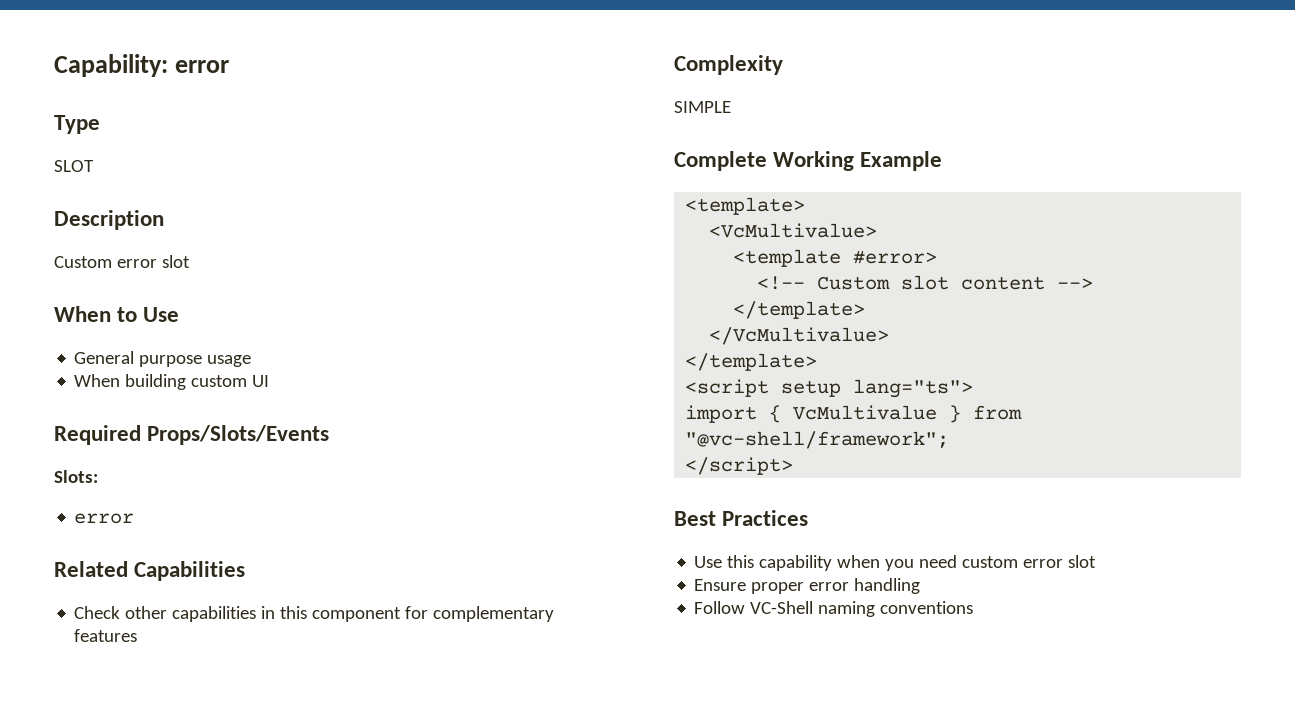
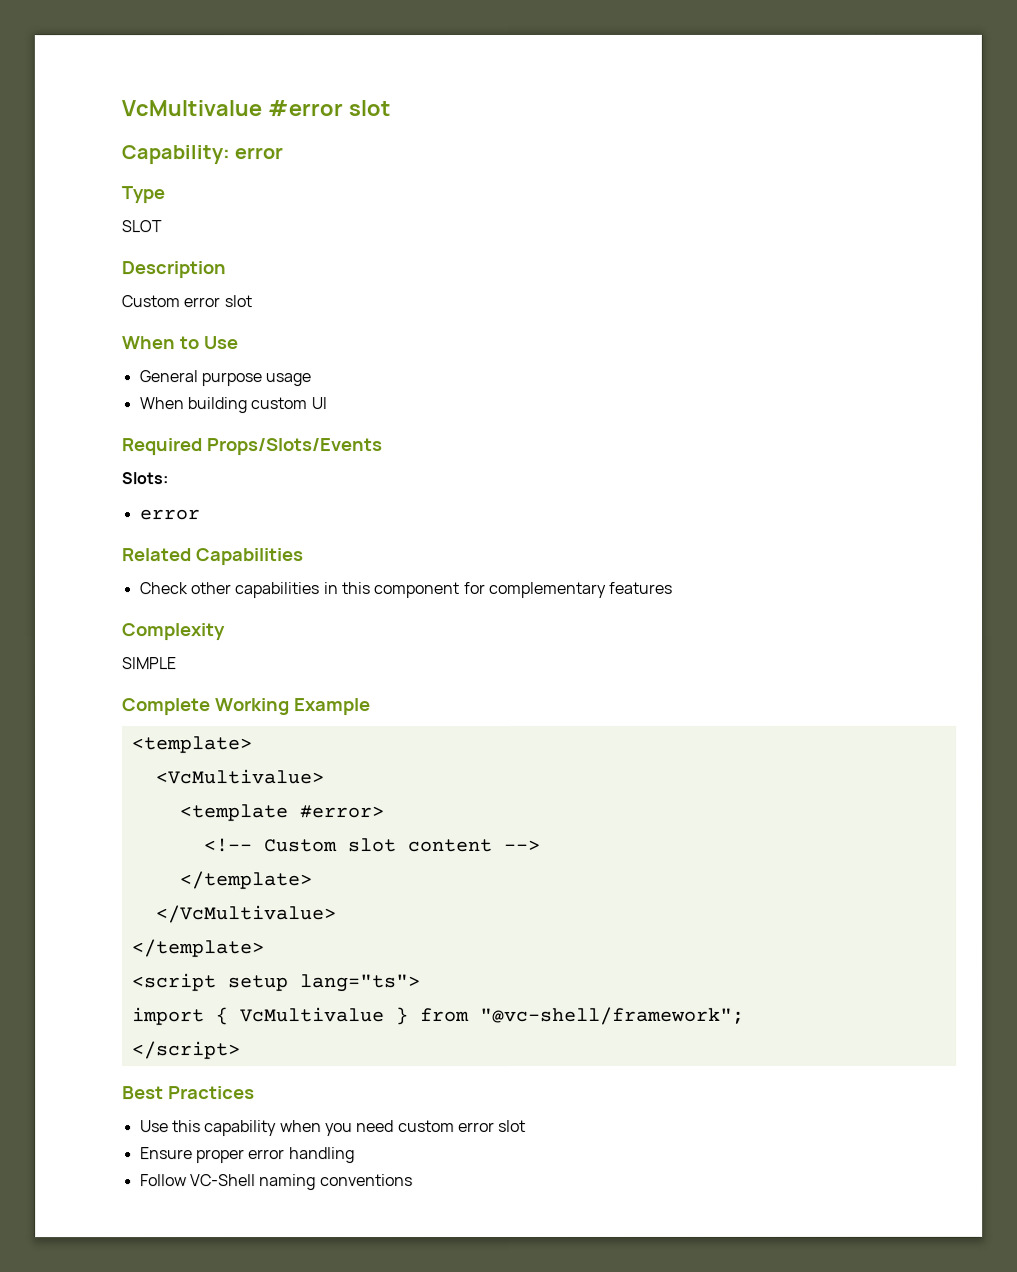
(54, 65) none -> [121,100,391,117] VcMultivalue #error slot //

